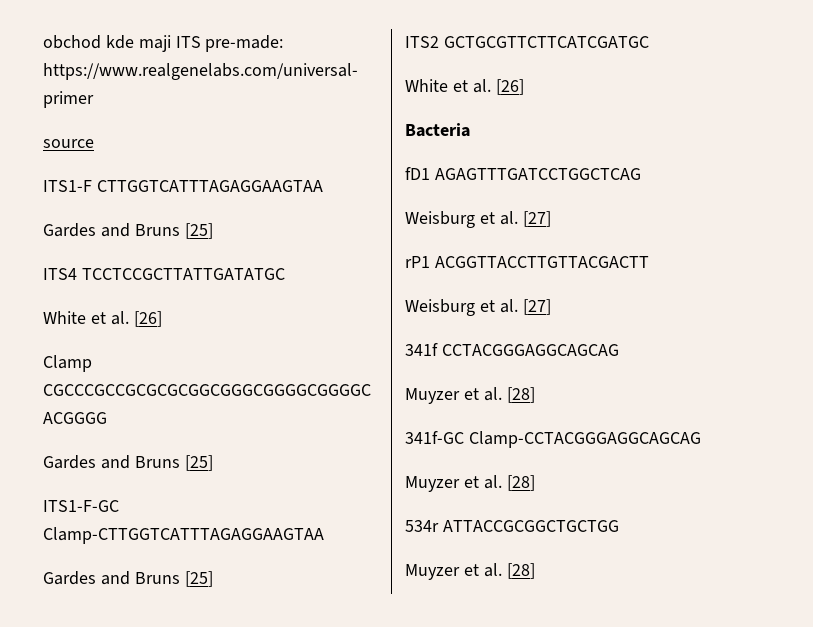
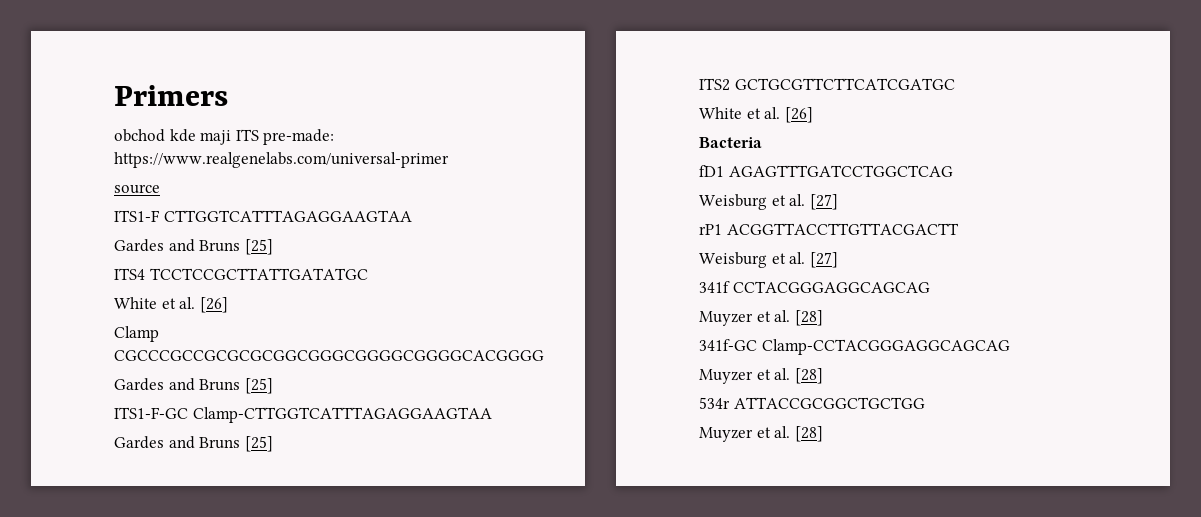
(43, 42) none -> [114,85,228,106] Primers //

